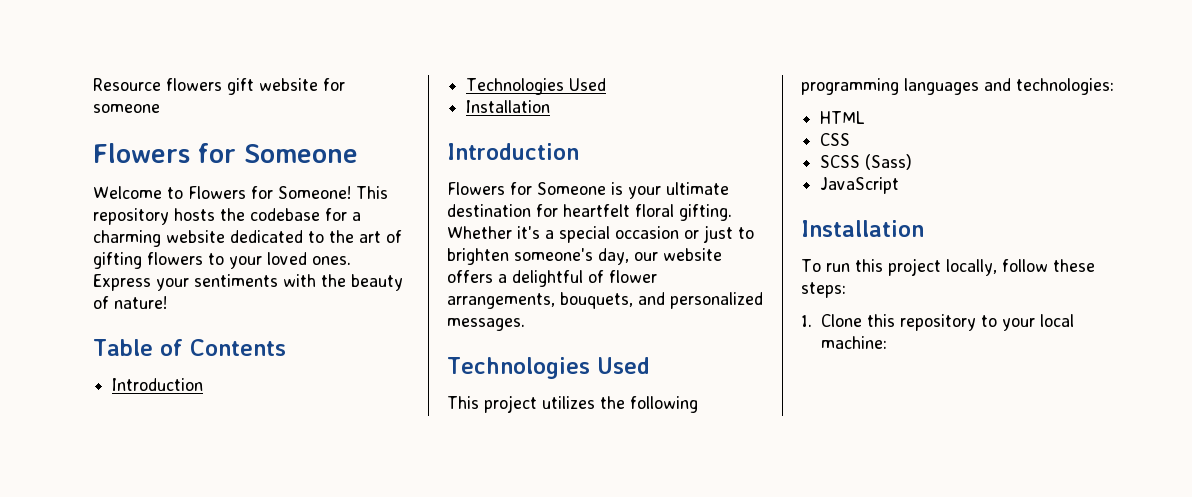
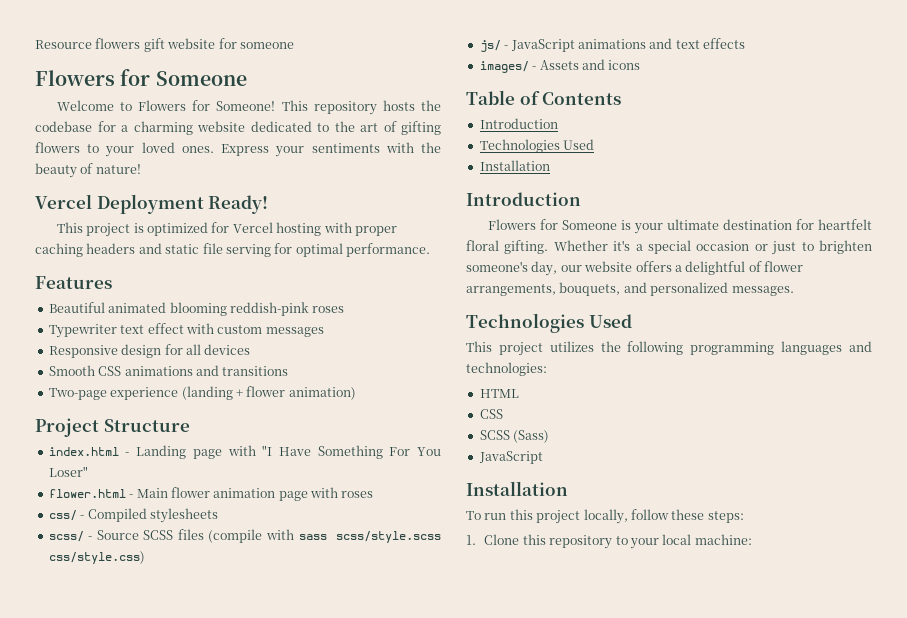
(167, 302) none -> [35,194,269,214] [56,222,397,237] [35,243,430,257] [35,276,112,289] [48,302,345,316] [48,323,324,338] [48,344,251,358] [48,365,289,376] [48,386,356,400] [35,418,190,437] [48,445,442,459] [48,466,88,477] [48,487,374,501] [48,508,218,523] [48,529,441,543] [48,551,145,564] [479,38,745,52] [479,59,641,73] // Vercel Deployment Ready! // This project is optimized for Vercel hosting with proper caching headers and static file serving for optimal performance. // Features // Beautiful animated blooming reddish-pink roses // Typewriter text effect with custom messages // Responsive design for all devices // Smooth CSS animations and transitions // Two-page experience (landing + flower animation) // Project Structure // index.html - Landing page with "I Have Something For You Loser" // flower.html - Main flower animation page with roses // css/ - Compiled stylesheets // scss/ - Source SCSS files (compile with sass scss/style.scss css/style.css) // js/ - JavaScript animations and text effects // images/ - Assets and icons

